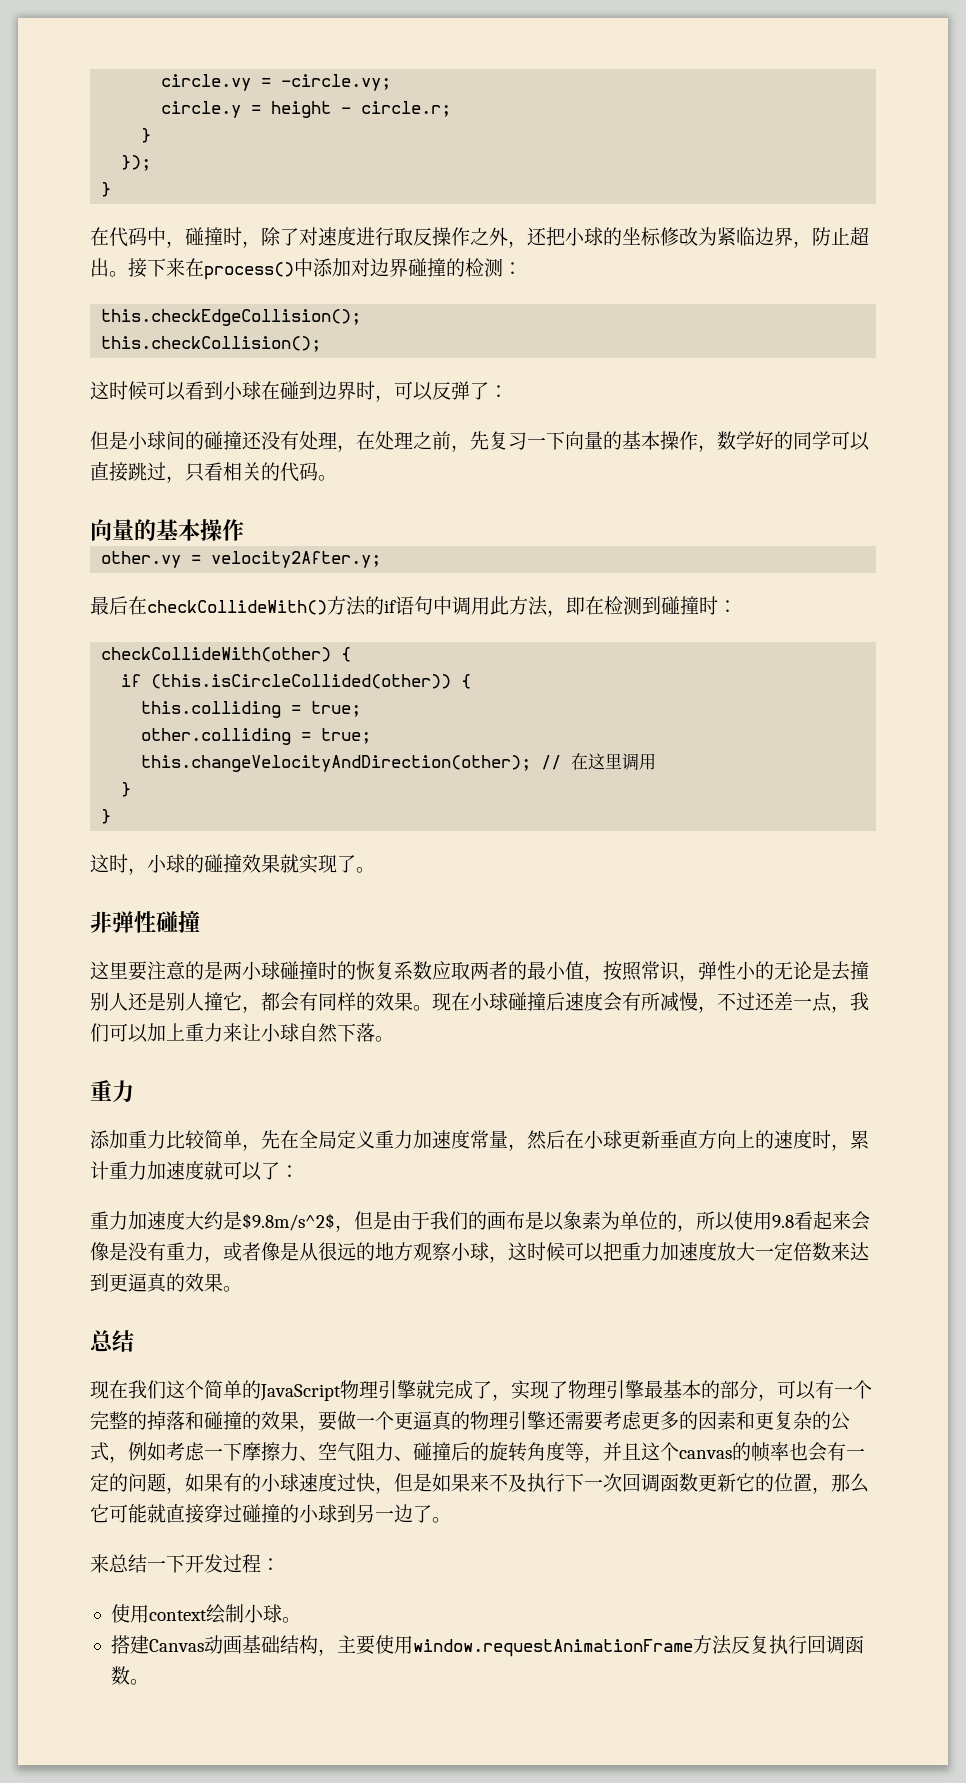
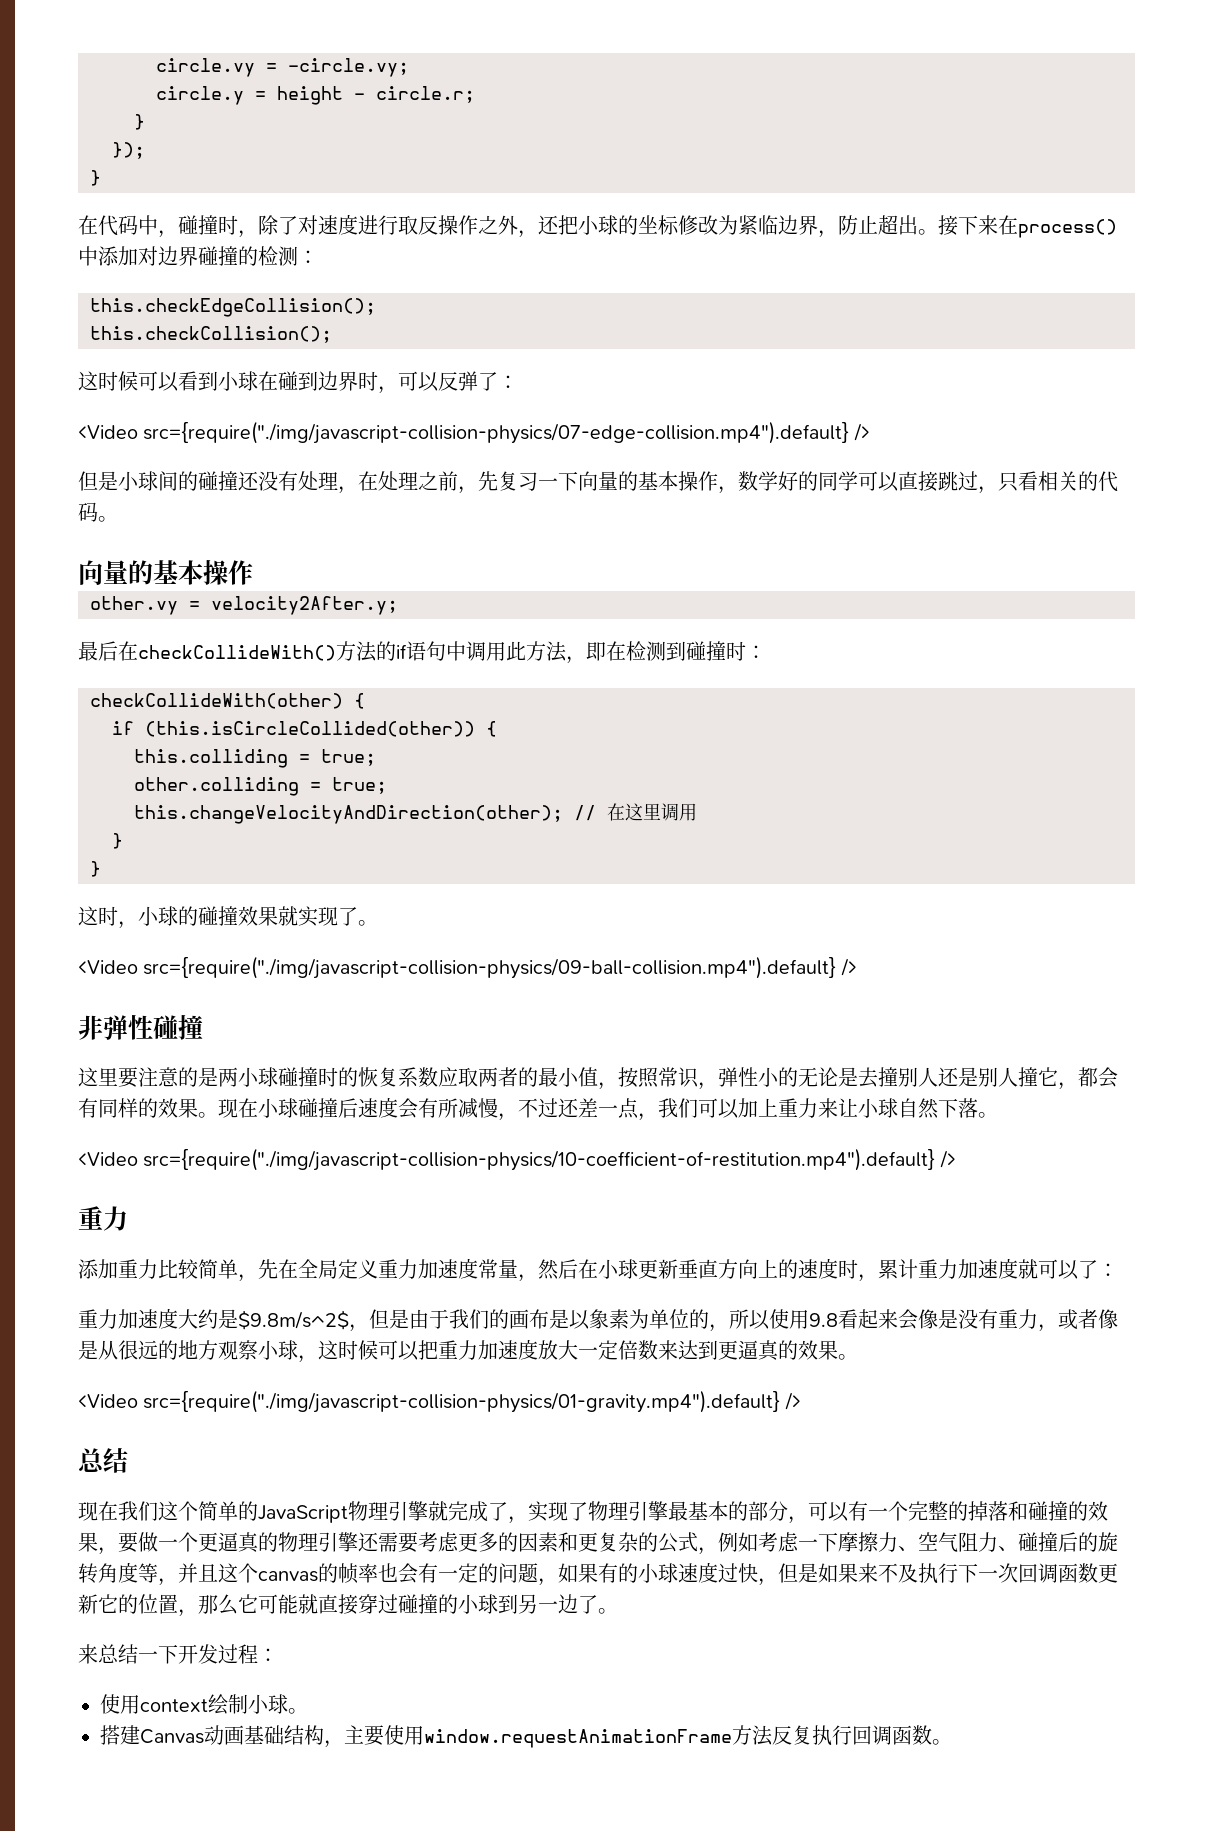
(508, 391) none -> [78,421,870,444] // <Video src={require("./img/javascript-collision-physics/07-edge-collision.mp4").default} />
(375, 870) none -> [78,956,857,979] // <Video src={require("./img/javascript-collision-physics/09-ball-collision.mp4").default} />
(394, 1039) none -> [78,1148,956,1171] // <Video src={require("./img/javascript-collision-physics/10-coefficient-of-restitution.mp4").default} />
(242, 1289) none -> [78,1390,801,1413] // <Video src={require("./img/javascript-collision-physics/01-gravity.mp4").default} />

